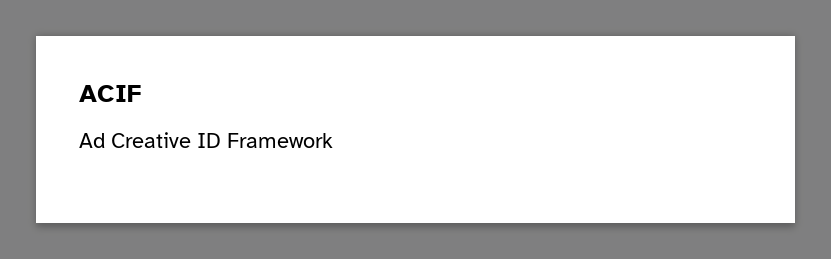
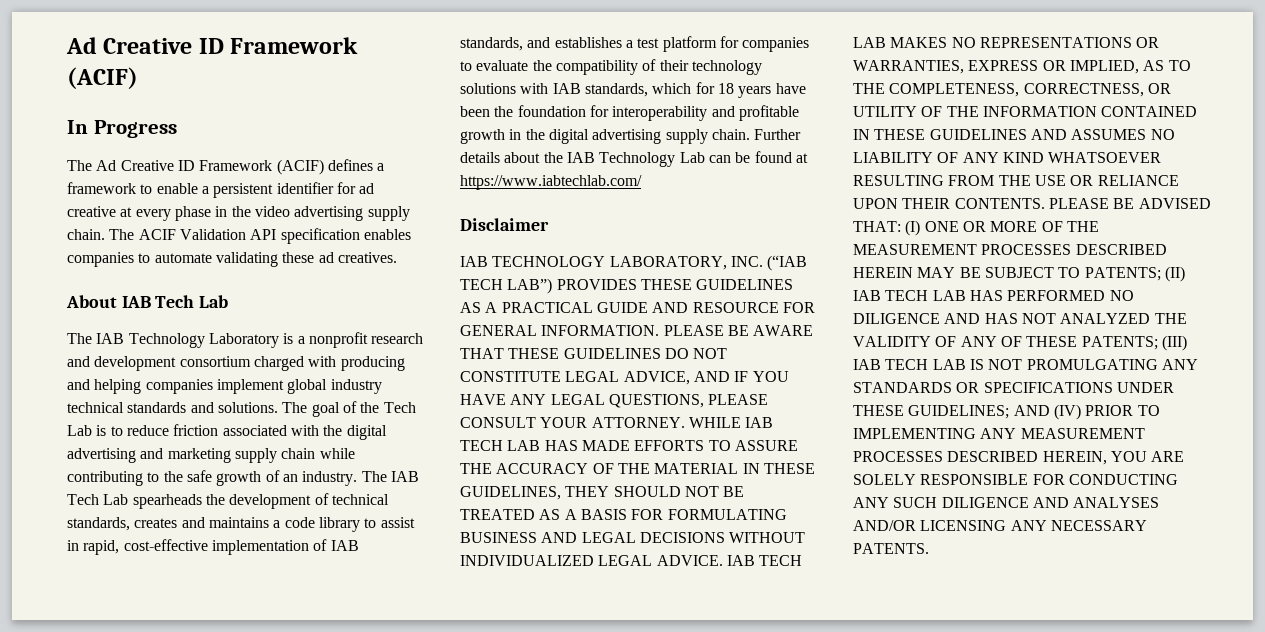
[79,85,141,102] [79,132,333,148] ACIF // Ad Creative ID Framework -> [66,37,359,54] [67,67,138,89] [67,120,177,138] [67,159,385,175] [67,182,375,198] [67,206,410,221] [67,228,411,244] [67,252,397,267] [66,295,229,308] [67,332,424,348] [67,356,405,371] [67,379,382,394] [67,401,416,417] [67,424,387,440] [67,448,355,463] [67,470,419,486] [67,493,389,509] [67,517,415,532] [67,539,359,555] [460,36,810,52] [460,59,762,75] [460,82,806,98] [460,105,799,121] [460,129,802,144] [460,151,808,167] [460,175,642,190] [460,218,549,231] [460,255,808,271] [460,278,794,294] [460,302,815,313] [460,325,814,336] [460,348,728,359] [460,371,789,385] [460,394,769,408] [460,417,774,428] [460,440,798,451] [460,463,815,474] [460,486,745,500] [460,509,787,520] [460,532,806,543] [460,555,803,566] [853,37,1160,48] [853,60,1191,74] [853,83,1171,97] [853,106,1198,117] [853,129,1175,140] [853,152,1162,163] [853,175,1179,186] [853,198,1211,209] [853,220,1099,236] [853,244,1167,255] [853,266,1185,282] [853,290,1134,301] [853,313,1187,324] [853,335,1187,351] [853,359,1198,370] [853,382,1174,393] [853,404,1160,420] [853,428,1145,439] [853,451,1185,465] [853,474,1178,485] [853,497,1160,508] [853,520,1147,531] [853,543,929,554] Ad Creative ID Framework (ACIF) // In Progress // The Ad Creative ID Framework (ACIF) defines a framework to enable a persistent identifier for ad creative at every phase in the video advertising supply chain. The ACIF Validation API specification enables companies to automate validating these ad creatives. // About IAB Tech Lab // The IAB Technology Laboratory is a nonprofit research and development consortium charged with producing and helping companies implement global industry technical standards and solutions. The goal of the Tech Lab is to reduce friction associated with the digital advertising and marketing supply chain while contributing to the safe growth of an industry. The IAB Tech Lab spearheads the development of technical standards, creates and maintains a code library to assist in rapid, cost-effective implementation of IAB standards, and establishes a test platform for companies to evaluate the compatibility of their technology solutions with IAB standards, which for 18 years have been the foundation for interoperability and profitable growth in the digital advertising supply chain. Further details about the IAB Technology Lab can be found at https://www.iabtechlab.com/ // Disclaimer // IAB TECHNOLOGY LABORATORY, INC. (“IAB TECH LAB”) PROVIDES THESE GUIDELINES AS A PRACTICAL GUIDE AND RESOURCE FOR GENERAL INFORMATION. PLEASE BE AWARE THAT THESE GUIDELINES DO NOT CONSTITUTE LEGAL ADVICE, AND IF YOU HAVE ANY LEGAL QUESTIONS, PLEASE CONSULT YOUR ATTORNEY. WHILE IAB TECH LAB HAS MADE EFFORTS TO ASSURE THE ACCURACY OF THE MATERIAL IN THESE GUIDELINES, THEY SHOULD NOT BE TREATED AS A BASIS FOR FORMULATING BUSINESS AND LEGAL DECISIONS WITHOUT INDIVIDUALIZED LEGAL ADVICE. IAB TECH LAB MAKES NO REPRESENTATIONS OR WARRANTIES, EXPRESS OR IMPLIED, AS TO THE COMPLETENESS, CORRECTNESS, OR UTILITY OF THE INFORMATION CONTAINED IN THESE GUIDELINES AND ASSUMES NO LIABILITY OF ANY KIND WHATSOEVER RESULTING FROM THE USE OR RELIANCE UPON THEIR CONTENTS. PLEASE BE ADVISED THAT: (I) ONE OR MORE OF THE MEASUREMENT PROCESSES DESCRIBED HEREIN MAY BE SUBJECT TO PATENTS; (II) IAB TECH LAB HAS PERFORMED NO DILIGENCE AND HAS NOT ANALYZED THE VALIDITY OF ANY OF THESE PATENTS; (III) IAB TECH LAB IS NOT PROMULGATING ANY STANDARDS OR SPECIFICATIONS UNDER THESE GUIDELINES; AND (IV) PRIOR TO IMPLEMENTING ANY MEASUREMENT PROCESSES DESCRIBED HEREIN, YOU ARE SOLELY RESPONSIBLE FOR CONDUCTING ANY SUCH DILIGENCE AND ANALYSES AND/OR LICENSING ANY NECESSARY PATENTS.

